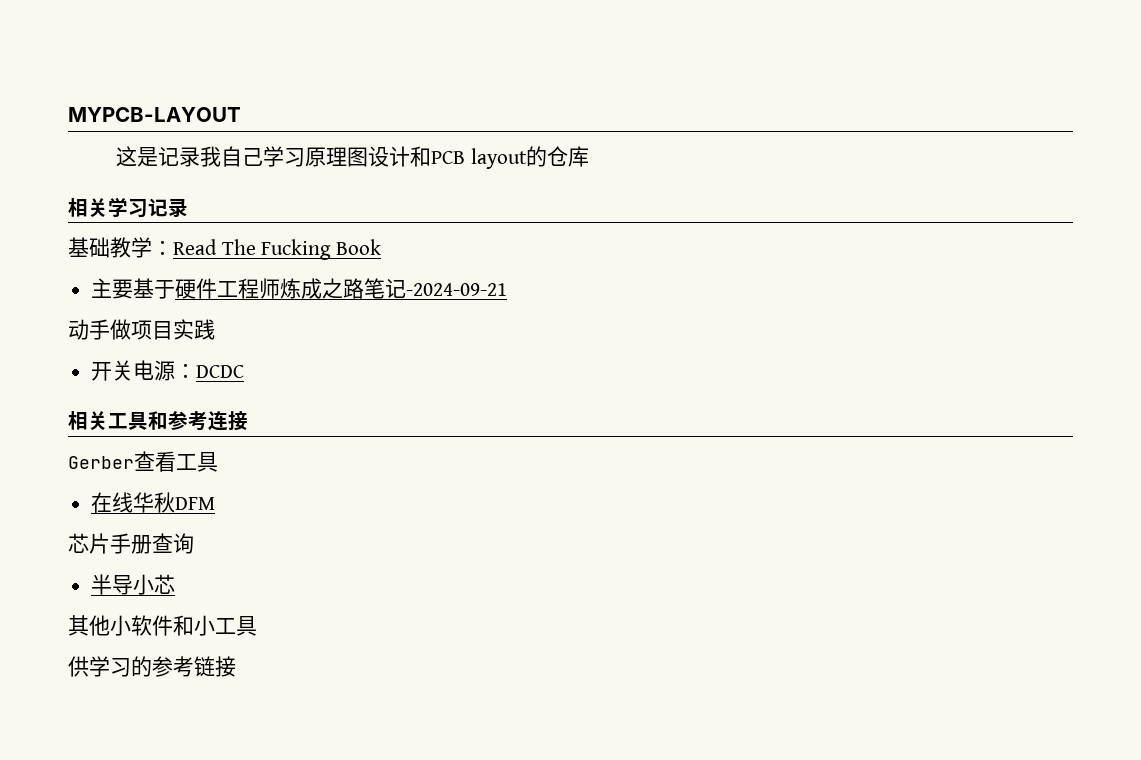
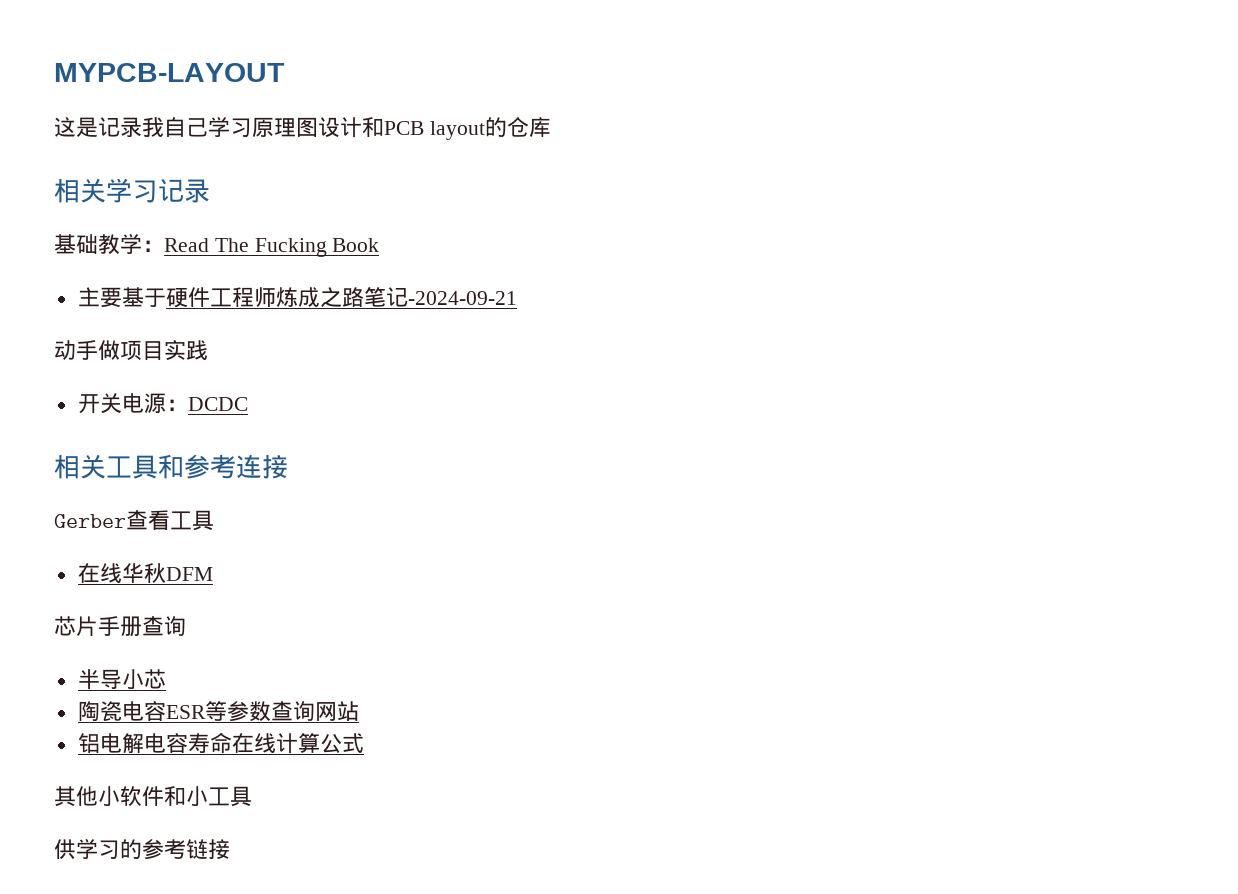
(176, 584) none -> [77,701,359,722] [77,732,364,754] // 陶瓷电容ESR等参数查询网站 // 铝电解电容寿命在线计算公式

